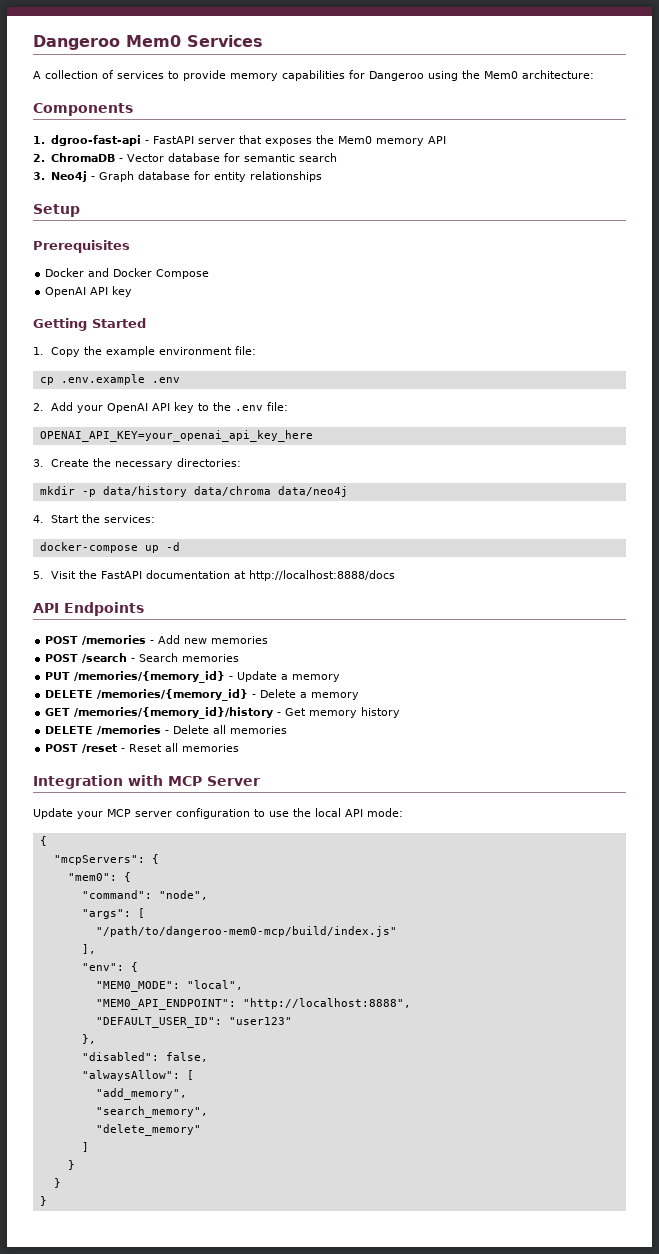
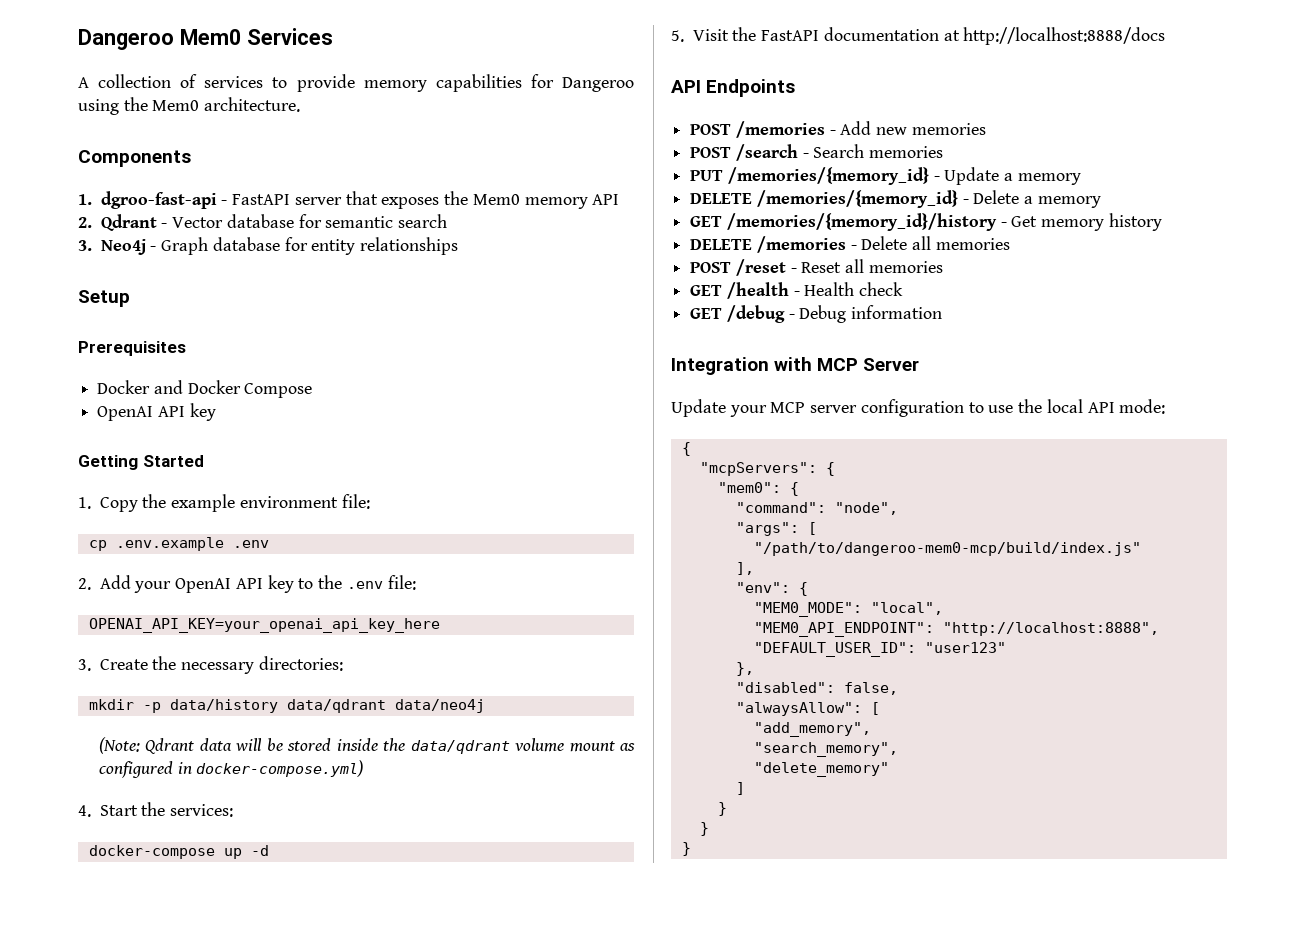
[522,70,594,79] architecture: -> [204,97,301,112] architecture.
[50,153,115,162] ChromaDB -> [100,214,157,231] Qdrant
[193,486,271,496] data/chroma -> [286,699,386,713] data/qdrant
(348, 491) none -> [99,737,636,754] [99,760,364,778] // (Note: Qdrant data will be stored inside the data/qdrant volume mount as configured in docker-compose.yml)
(240, 748) none -> [690,282,904,299] [690,305,943,323] // GET /health - Health check // GET /debug - Debug information

